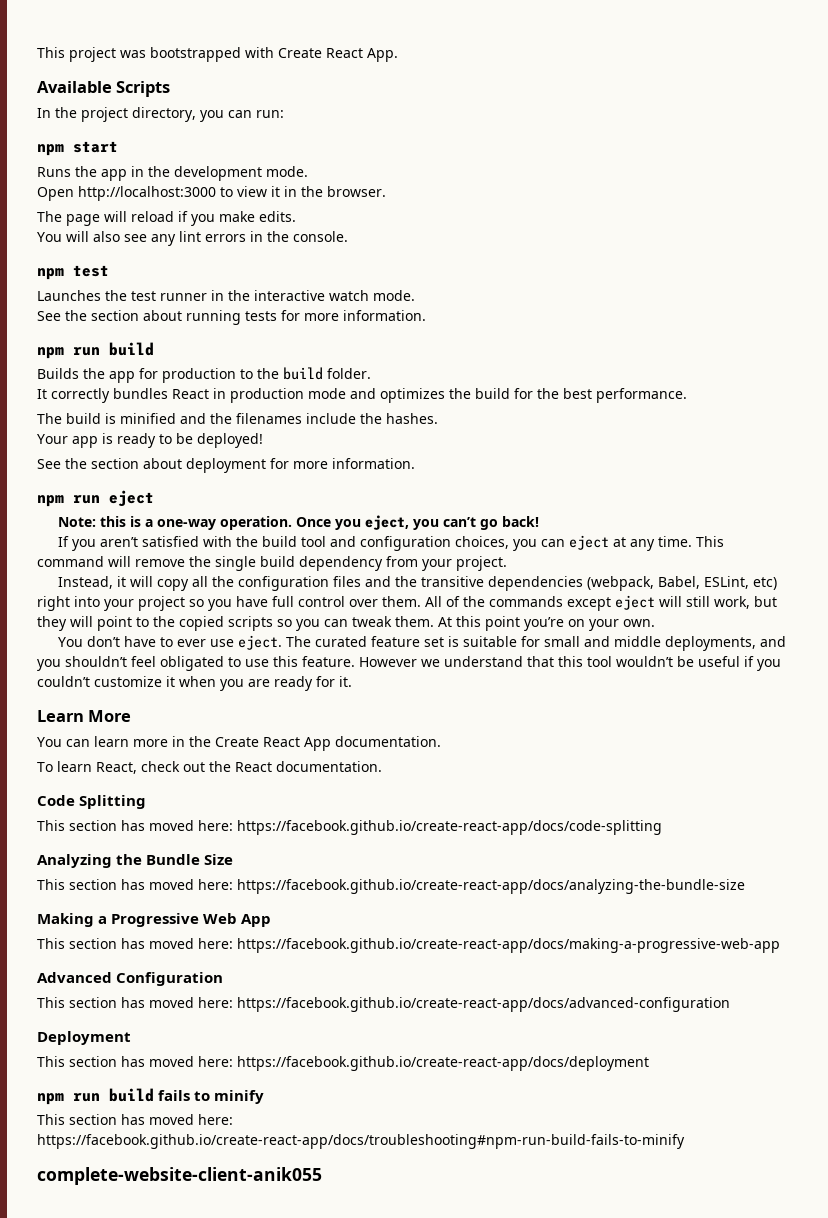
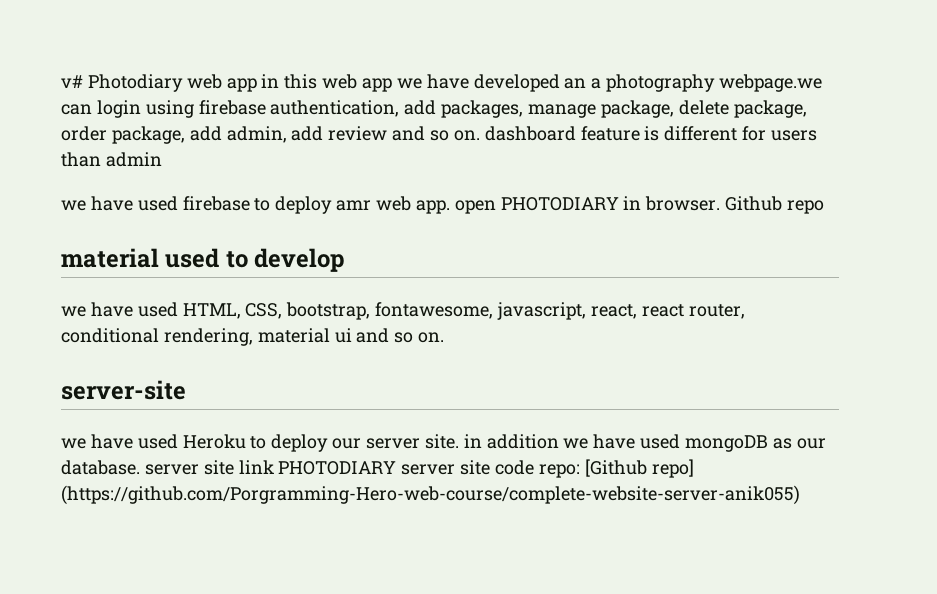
[37,47,398,62] [37,81,171,97] [37,107,284,122] [37,141,118,156] [37,166,308,181] [37,186,386,201] [37,211,296,226] [37,231,348,246] [37,265,109,280] [37,290,415,301] [37,310,426,325] [37,342,154,359] [37,367,371,383] [37,388,687,403] [37,413,438,424] [37,433,263,448] [37,458,415,473] [37,490,154,507] [57,515,539,530] [57,535,724,551] [37,556,507,571] [57,576,777,591] [37,595,777,611] [37,616,655,631] [57,635,786,651] [37,656,781,671] [37,676,352,691] [37,710,132,722] [37,736,441,751] [37,761,382,774] [37,795,147,809] [37,820,662,835] [37,854,234,868] [37,879,745,894] [37,913,272,927] [37,938,780,953] [37,972,224,986] [37,997,730,1012] [37,1031,131,1045] [37,1056,649,1071] [37,1088,265,1105] [37,1114,233,1125] [37,1134,685,1149] [37,1167,322,1185] This project was bootstrapped with Create React App. // Available Scripts // In the project directory, you can run: // npm start // Runs the app in the development mode. // Open http://localhost:3000 to view it in the browser. // The page will reload if you make edits. // You will also see any lint errors in the console. // npm test // Launches the test runner in the interactive watch mode. // See the section about running tests for more information. // npm run build // Builds the app for production to the build folder. // It correctly bundles React in production mode and optimizes the build for the best performance. // The build is minified and the filenames include the hashes. // Your app is ready to be deployed! // See the section about deployment for more information. // npm run eject // Note: this is a one-way operation. Once you eject, you can’t go back! // If you aren’t satisfied with the build tool and configuration choices, you can eject at any time. This command will remove the single build dependency from your project. // Instead, it will copy all the configuration files and the transitive dependencies (webpack, Babel, ESLint, etc) right into your project so you have full control over them. All of the commands except eject will still work, but they will point to the copied scripts so you can tweak them. At this point you’re on your own. // You don’t have to ever use eject. The curated feature set is suitable for small and middle deployments, and you shouldn’t feel obligated to use this feature. However we understand that this tool wouldn’t be useful if you couldn’t customize it when you are ready for it. // Learn More // You can learn more in the Create React App documentation. // To learn React, check out the React documentation. // Code Splitting // This section has moved here: https://facebook.github.io/create-react-app/docs/code-splitting // Analyzing the Bundle Size // This section has moved here: https://facebook.github.io/create-react-app/docs/analyzing-the-bundle-size // Making a Progressive Web App // This section has moved here: https://facebook.github.io/create-react-app/docs/making-a-progressive-web-app // Advanced Configuration // This section has moved here: https://facebook.github.io/create-react-app/docs/advanced-configuration // Deployment // This section has moved here: https://facebook.github.io/create-react-app/docs/deployment // npm run build fails to minify // This section has moved here: https://facebook.github.io/create-react-app/docs/troubleshooting#npm-run-build-fails-to-minify // complete-website-client-anik055 -> [61,74,823,92] [61,100,807,118] [61,126,818,144] [61,152,162,167] [61,196,825,214] [61,248,346,272] [61,302,745,320] [61,328,445,346] [61,380,186,400] [61,434,826,452] [61,459,694,478] [61,485,800,505] v# Photodiary web app in this web app we have developed an a photography webpage.we can login using firebase authentication, add packages, manage package, delete package, order package, add admin, add review and so on. dashboard feature is different for users than admin // we have used firebase to deploy amr web app. open PHOTODIARY in browser. Github repo // material used to develop // we have used HTML, CSS, bootstrap, fontawesome, javascript, react, react router, conditional rendering, material ui and so on. // server-site // we have used Heroku to deploy our server site. in addition we have used mongoDB as our database. server site link PHOTODIARY server site code repo: [Github repo] (https://github.com/Porgramming-Hero-web-course/complete-website-server-anik055)

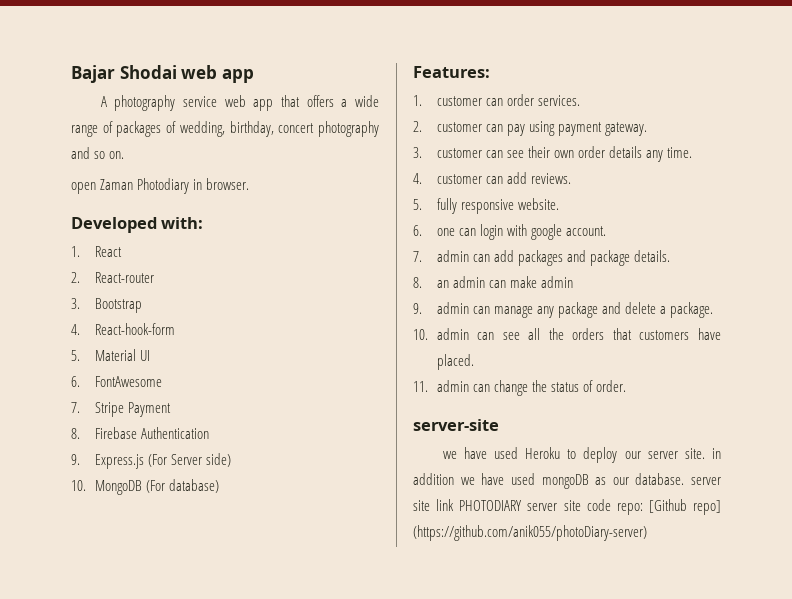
[61,74,823,92] [61,100,807,118] [61,126,818,144] [61,152,162,167] [61,196,825,214] [61,248,346,272] [61,302,745,320] [61,328,445,346] v# Photodiary web app in this web app we have developed an a photography webpage.we can login using firebase authentication, add packages, manage package, delete package, order package, add admin, add review and so on. dashboard feature is different for users than admin // we have used firebase to deploy amr web app. open PHOTODIARY in browser. Github repo // material used to develop // we have used HTML, CSS, bootstrap, fontawesome, javascript, react, react router, conditional rendering, material ui and so on. -> [71,65,254,83] [100,95,379,111] [71,121,380,137] [71,147,125,159] [71,178,250,194] [71,217,204,233] [71,246,122,257] [71,272,154,283] [71,298,142,313] [71,323,175,335] [71,349,150,361] [71,376,162,387] [71,402,171,417] [71,427,209,439] [71,453,231,469] [71,479,219,495] [413,66,490,78] [413,94,580,106] [413,121,647,136] [413,146,693,162] [413,172,571,184] [413,198,559,214] [413,224,606,240] [413,250,671,266] [413,276,573,288] [413,302,714,318] [413,328,721,340] [436,354,474,370] [413,380,627,396] Bajar Shodai web app // A photography service web app that offers a wide range of packages of wedding, birthday, concert photography and so on. // open Zaman Photodiary in browser. // Developed with: // 1. React // 2. React-router // 3. Bootstrap // 4. React-hook-form // 5. Material UI // 6. FontAwesome // 7. Stripe Payment // 8. Firebase Authentication // 9. Express.js (For Server side) // 10. MongoDB (For database) // Features: // 1. customer can order services. // 2. customer can pay using payment gateway. // 3. customer can see their own order details any time. // 4. customer can add reviews. // 5. fully responsive website. // 6. one can login with google account. // 7. admin can add packages and package details. // 8. an admin can make admin // 9. admin can manage any package and delete a package. // 10. admin can see all the orders that customers have placed. // 11. admin can change the status of order.
[61,485,800,505] (https://github.com/Porgramming-Hero-web-course/complete-website-server-anik055) -> [413,525,647,541] (https://github.com/anik055/photoDiary-server)

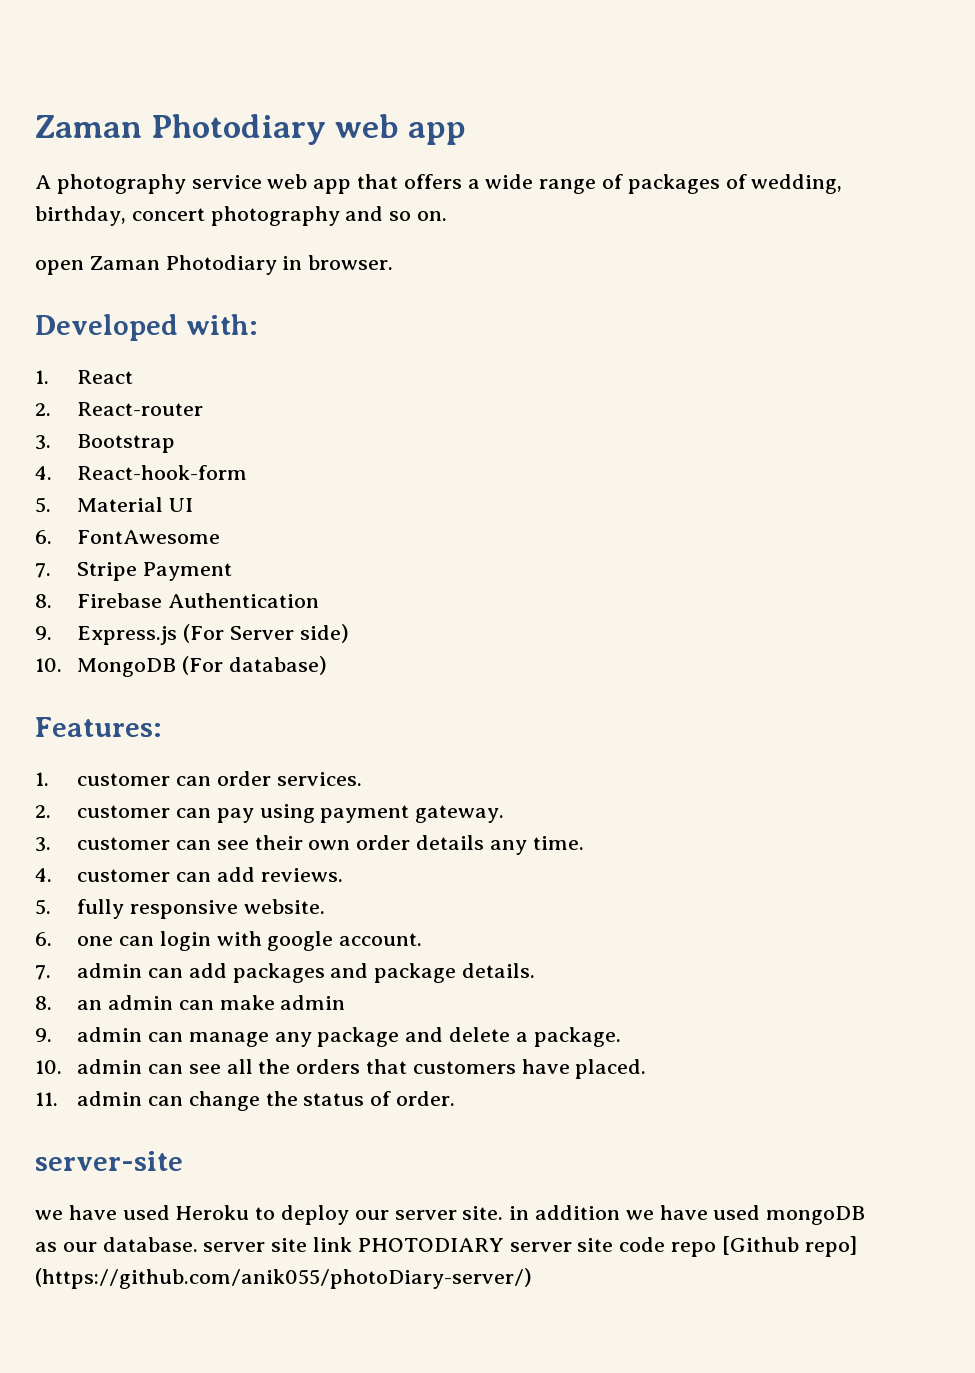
[71,65,177,83] Bajar Shodai -> [35,114,327,145] Zaman Photodiary
[616,503,643,515] repo: -> [671,1242,717,1257] repo
[413,525,647,541] (https://github.com/anik055/photoDiary-server) -> [35,1268,532,1289] (https://github.com/anik055/photoDiary-server/)

